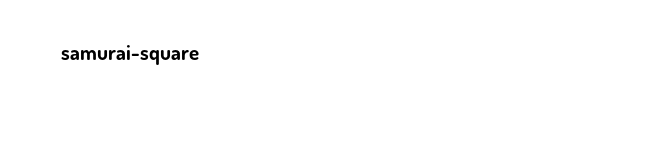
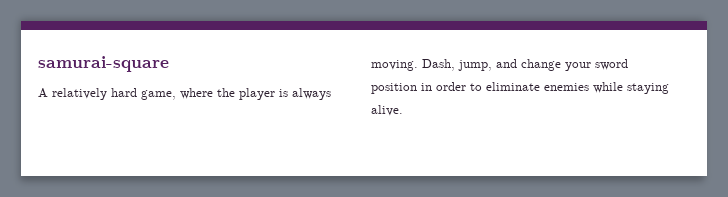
(199, 55) none -> [38,88,331,100] [371,59,628,71] [371,82,669,94] [371,105,403,116] // A relatively hard game, where the player is always moving. Dash, jump, and change your sword position in order to eliminate enemies while staying alive.

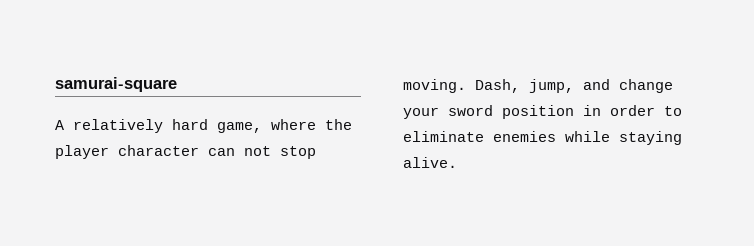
[279,88,331,100] is always -> [118,145,316,159] character can not stop

